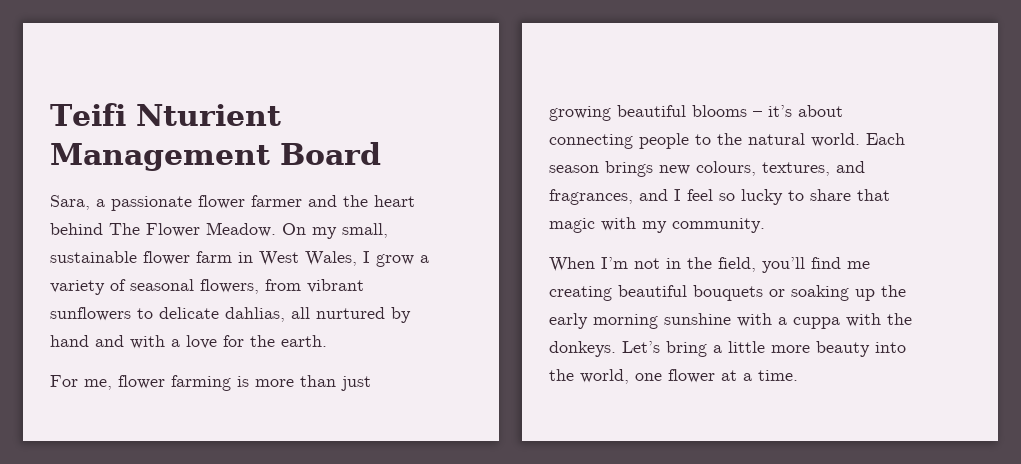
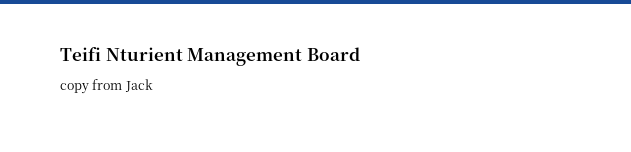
[50,195,415,211] [50,222,388,239] [50,251,429,267] [50,279,364,295] [50,307,411,323] [50,335,327,349] [50,375,371,391] [549,105,843,121] [549,133,905,149] [549,161,865,177] [549,189,890,205] [549,217,765,233] [549,257,870,273] [549,285,906,301] [549,313,912,329] [549,341,906,357] [549,369,798,384] Sara, a passionate flower farmer and the heart behind The Flower Meadow. On my small, sustainable flower farm in West Wales, I grow a variety of seasonal flowers, from vibrant sunflowers to delicate dahlias, all nurtured by hand and with a love for the earth. // For me, flower farming is more than just growing beautiful blooms – it’s about connecting people to the natural world. Each season brings new colours, textures, and fragrances, and I feel so lucky to share that magic with my community. // When I’m not in the field, you’ll find me creating beautiful bouquets or soaking up the early morning sunshine with a cuppa with the donkeys. Let’s bring a little more beauty into the world, one flower at a time. -> [60,79,153,94] copy from Jack

